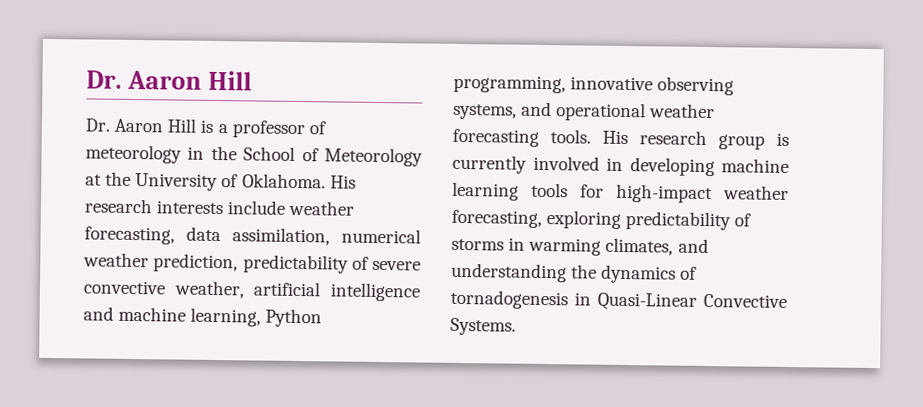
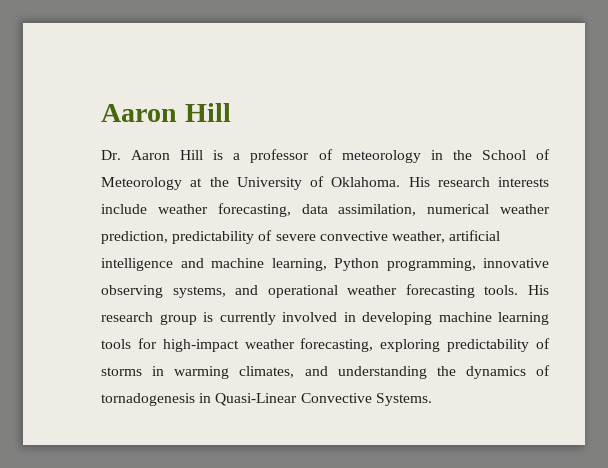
[86,70,122,89] Dr. -> (101, 113) none

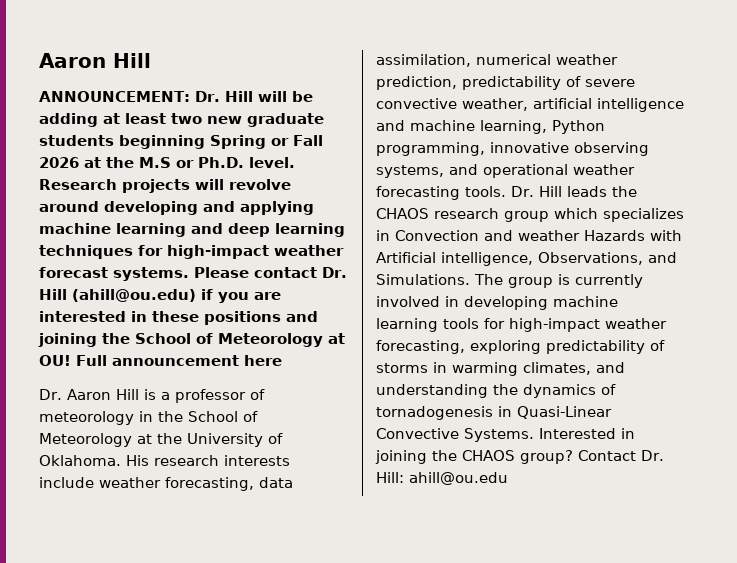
[101,103,231,122] Aaron Hill -> [39,53,151,68] [39,91,313,102] [39,113,324,127] [39,135,323,149] [39,157,295,168] [39,179,291,193] [39,201,314,215] [39,223,345,237] [39,245,344,259] [39,267,347,281] [39,289,281,303] [39,311,318,325] [38,333,345,347] [39,355,282,366] Aaron Hill // ANNOUNCEMENT: Dr. Hill will be adding at least two new graduate students beginning Spring or Fall 2026 at the M.S or Ph.D. level. Research projects will revolve around developing and applying machine learning and deep learning techniques for high-impact weather forecast systems. Please contact Dr. Hill (ahill@ou.edu) if you are interested in these positions and joining the School of Meteorology at OU! Full announcement here
[528,285,549,295] [101,312,153,322] His research -> [511,186,637,197] [376,208,684,222] [376,230,682,241] [376,252,677,266] [376,274,503,285] Dr. Hill leads the CHAOS research group which specializes in Convection and weather Hazards with Artificial intelligence, Observations, and Simulations. The
(432, 399) none -> [539,428,635,439] [375,450,664,464] [376,472,508,485] Interested in joining the CHAOS group? Contact Dr. Hill: ahill@ou.edu

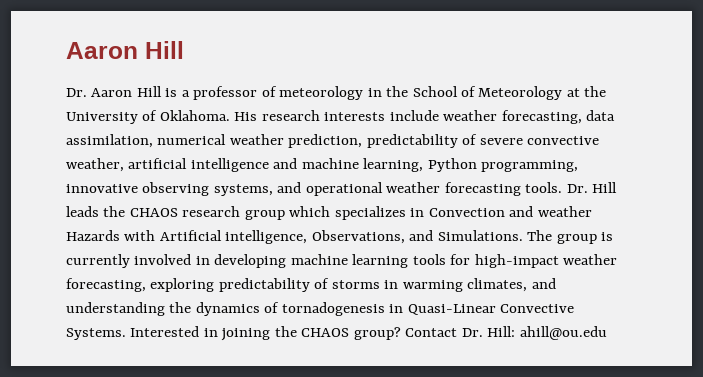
[39,53,151,68] [39,91,313,102] [39,113,324,127] [39,135,323,149] [39,157,295,168] [39,179,291,193] [39,201,314,215] [39,223,345,237] [39,245,344,259] [39,267,347,281] [39,289,281,303] [39,311,318,325] [38,333,345,347] [39,355,282,366] Aaron Hill // ANNOUNCEMENT: Dr. Hill will be adding at least two new graduate students beginning Spring or Fall 2026 at the M.S or Ph.D. level. Research projects will revolve around developing and applying machine learning and deep learning techniques for high-impact weather forecast systems. Please contact Dr. Hill (ahill@ou.edu) if you are interested in these positions and joining the School of Meteorology at OU! Full announcement here -> [66,41,184,59] Aaron Hill

